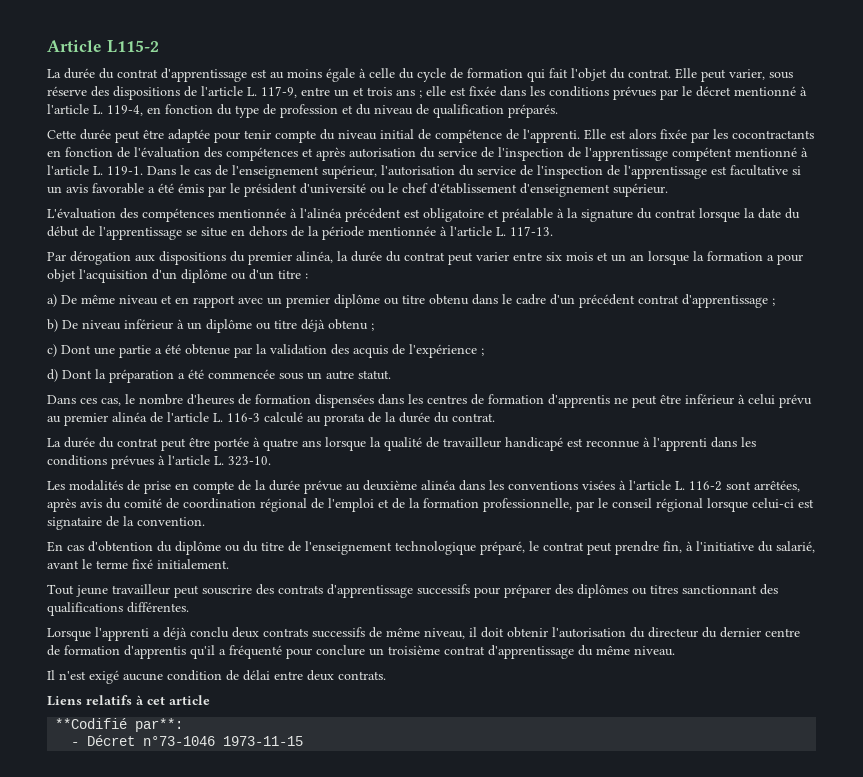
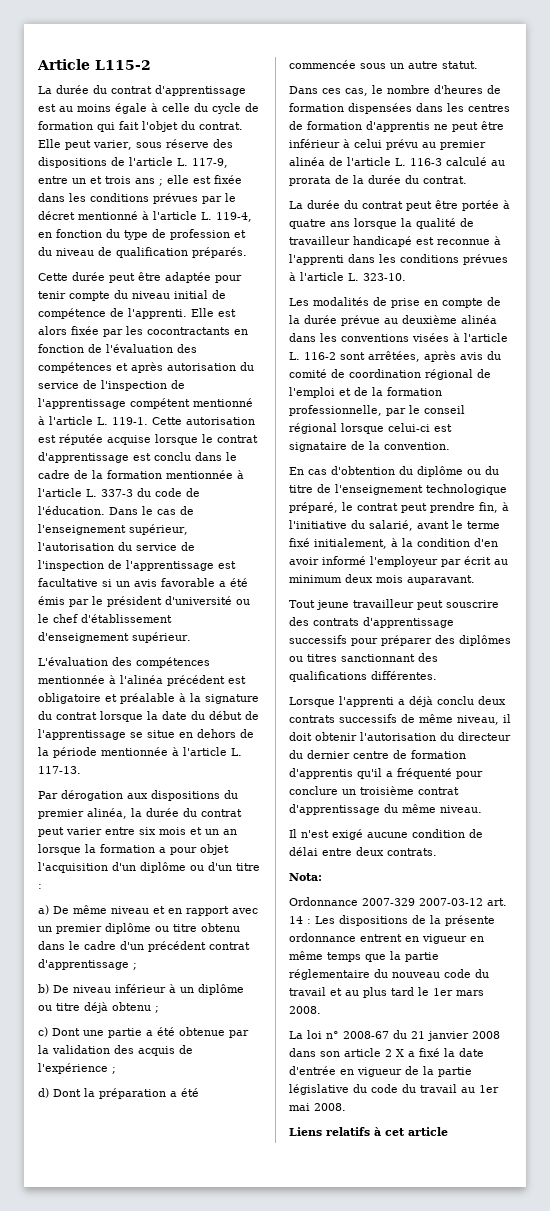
(143, 170) none -> [152,417,255,425] [38,434,258,445] [38,452,237,463] [38,470,244,479] [38,488,200,497] [38,506,105,515] Cette autorisation est réputée acquise lorsque le contrat d'apprentissage est conclu dans le cadre de la formation mentionnée à l'article L. 337-3 du code de l'éducation.
[157,559,229,569] initialement. -> [314,538,498,549] [289,556,508,567] [289,574,475,585] initialement, à la condition d'en avoir informé l'employeur par écrit au minimum deux mois auparavant.
(386, 675) none -> [289,873,322,881] [289,897,507,906] [289,915,495,926] [289,933,484,944] [289,951,439,962] [289,969,489,980] [289,987,484,998] [289,1006,321,1014] [289,1030,500,1041] [289,1048,484,1057] [289,1066,472,1077] [289,1084,499,1095] [289,1103,346,1111] // Nota: // Ordonnance 2007-329 2007-03-12 art. 14 : Les dispositions de la présente ordonnance entrent en vigueur en même temps que la partie réglementaire du nouveau code du travail et au plus tard le 1er mars 2008. // La loi n° 2008-67 du 21 janvier 2008 dans son article 2 X a fixé la date d'entrée en vigueur de la partie législative du code du travail au 1er mai 2008.
[55,718,184,732] [71,735,304,746] // **Codifié par**: // - Décret n°73-1046 1973-11-15 -> (448, 1131) none

